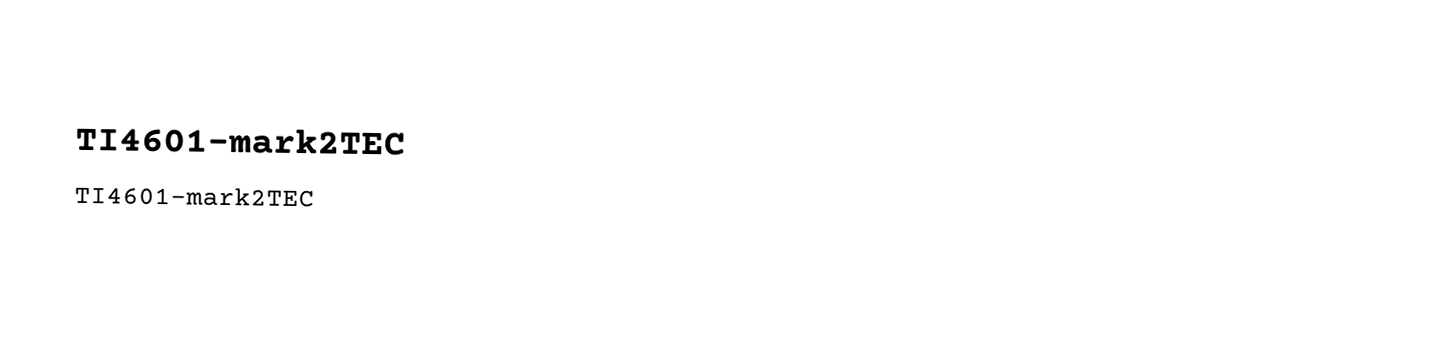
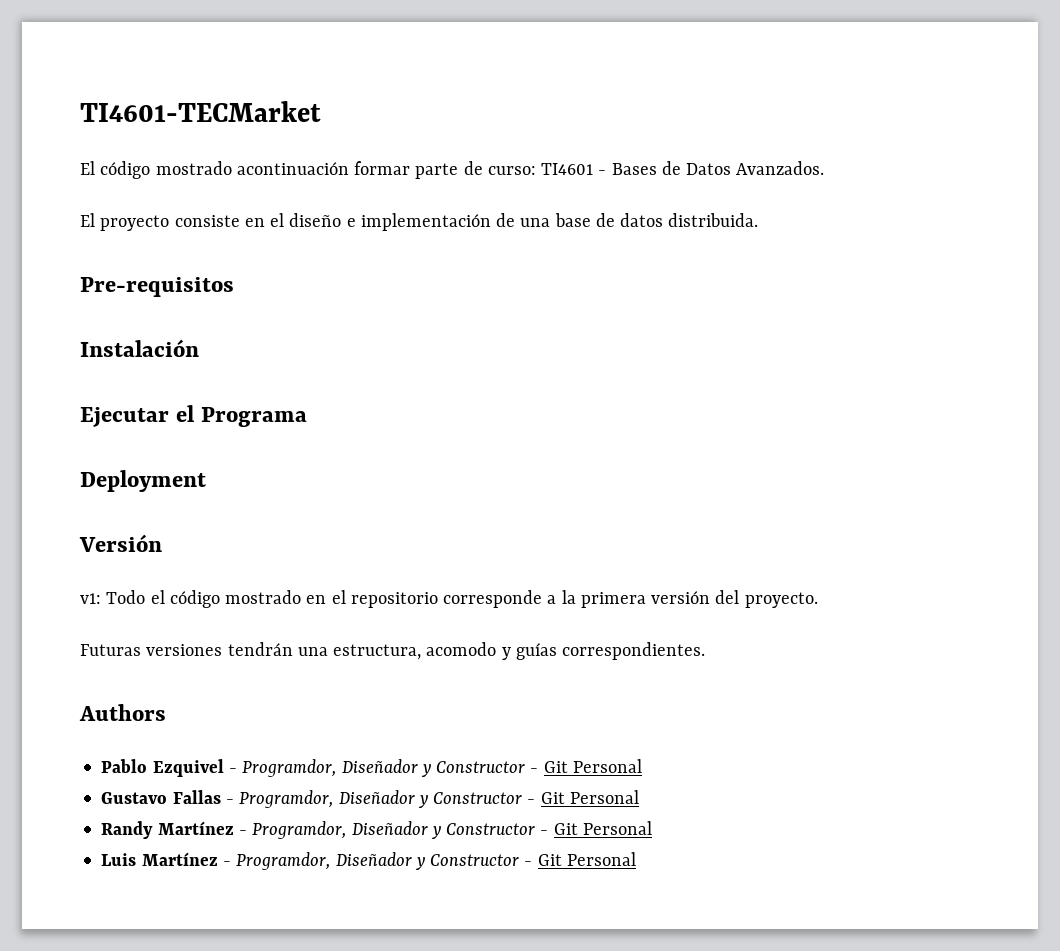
[75,125,406,156] [74,185,315,208] TI4601-mark2TEC // TI4601-mark2TEC -> [80,101,321,122] [80,161,825,179] [80,213,759,231] [80,277,234,297] [80,339,199,357] [80,405,308,427] [80,470,206,492] [79,534,162,552] [80,590,818,608] [80,642,706,660] [79,704,166,721] [101,759,642,777] [101,790,639,808] [101,821,652,839] [101,852,636,870] TI4601-TECMarket // El código mostrado acontinuación formar parte de curso: TI4601 - Bases de Datos Avanzados. // El proyecto consiste en el diseño e implementación de una base de datos distribuida. // Pre-requisitos // Instalación // Ejecutar el Programa // Deployment // Versión // v1: Todo el código mostrado en el repositorio corresponde a la primera versión del proyecto. // Futuras versiones tendrán una estructura, acomodo y guías correspondientes. // Authors // Pablo Ezquivel - Programdor, Diseñador y Constructor - Git Personal // Gustavo Fallas - Programdor, Diseñador y Constructor - Git Personal // Randy Martínez - Programdor, Diseñador y Constructor - Git Personal // Luis Martínez - Programdor, Diseñador y Constructor - Git Personal

